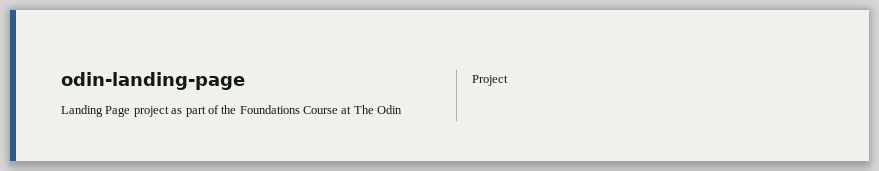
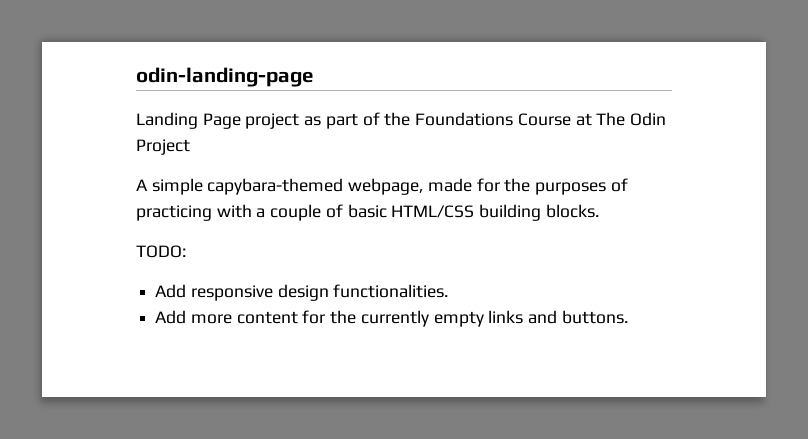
(508, 80) none -> [136,178,628,195] [136,204,599,221] [136,245,186,258] [155,284,449,301] [155,310,628,327] // A simple capybara-themed webpage, made for the purposes of practicing with a couple of basic HTML/CSS building blocks. // TODO: // Add responsive design functionalities. // Add more content for the currently empty links and buttons.

